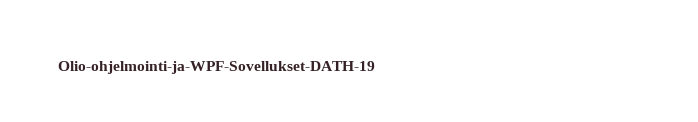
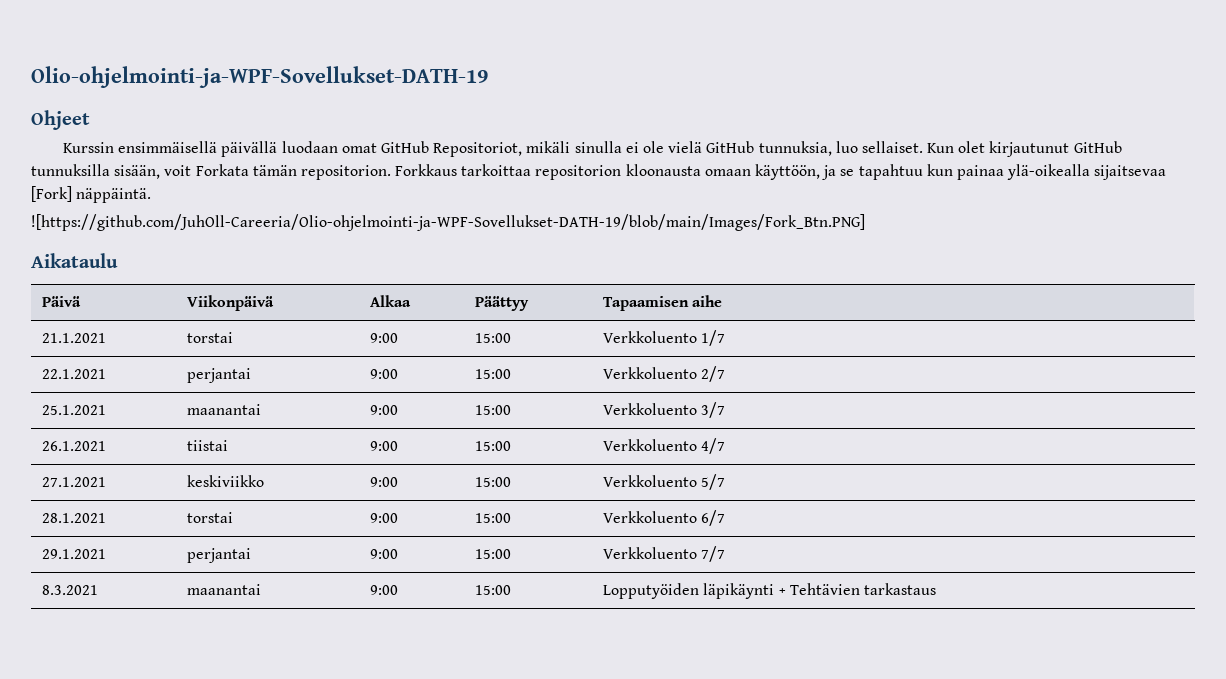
(375, 67) none -> [31,110,90,130] [63,141,1122,157] [31,164,1167,180] [31,186,152,203] [31,214,865,231] [31,253,118,268] [42,296,82,307] [187,295,275,311] [370,295,412,307] [475,296,530,311] [603,295,723,311] [42,333,107,343] [187,332,234,343] [370,333,399,343] [475,333,512,343] [603,330,726,346] [42,369,107,379] [187,368,252,383] [370,369,399,379] [475,369,512,379] [603,366,726,382] [42,405,107,415] [187,404,262,415] [370,405,399,415] [475,405,512,415] [603,402,726,418] [42,441,107,451] [187,440,229,451] [370,441,399,451] [475,441,512,451] [603,438,726,454] [42,477,107,487] [187,475,265,487] [370,477,399,487] [475,477,512,487] [603,474,726,490] [42,513,107,523] [187,512,234,523] [370,513,399,523] [475,513,512,523] [603,510,726,526] [42,549,107,559] [187,548,252,563] [370,549,399,559] [475,549,512,559] [603,546,726,562] [42,585,99,595] [187,584,262,595] [370,585,399,595] [475,585,512,595] [603,583,936,599] // Ohjeet // Kurssin ensimmäisellä päivällä luodaan omat GitHub Repositoriot, mikäli sinulla ei ole vielä GitHub tunnuksia, luo sellaiset. Kun olet kirjautunut GitHub tunnuksilla sisään, voit Forkata tämän repositorion. Forkkaus tarkoittaa repositorion kloonausta omaan käyttöön, ja se tapahtuu kun painaa ylä-oikealla sijaitsevaa [Fork] näppäintä. // ![https://github.com/JuhOll-Careeria/Olio-ohjelmointi-ja-WPF-Sovellukset-DATH-19/blob/main/Images/Fork_Btn.PNG] // Aikataulu // Päivä | Viikonpäivä | Alkaa | Päättyy | Tapaamisen aihe // 21.1.2021 | torstai | 9:00 | 15:00 | Verkkoluento 1/7 // 22.1.2021 | perjantai | 9:00 | 15:00 | Verkkoluento 2/7 // 25.1.2021 | maanantai | 9:00 | 15:00 | Verkkoluento 3/7 // 26.1.2021 | tiistai | 9:00 | 15:00 | Verkkoluento 4/7 // 27.1.2021 | keskiviikko | 9:00 | 15:00 | Verkkoluento 5/7 // 28.1.2021 | torstai | 9:00 | 15:00 | Verkkoluento 6/7 // 29.1.2021 | perjantai | 9:00 | 15:00 | Verkkoluento 7/7 // 8.3.2021 | maanantai | 9:00 | 15:00 | Lopputyöiden läpikäynti + Tehtävien tarkastaus

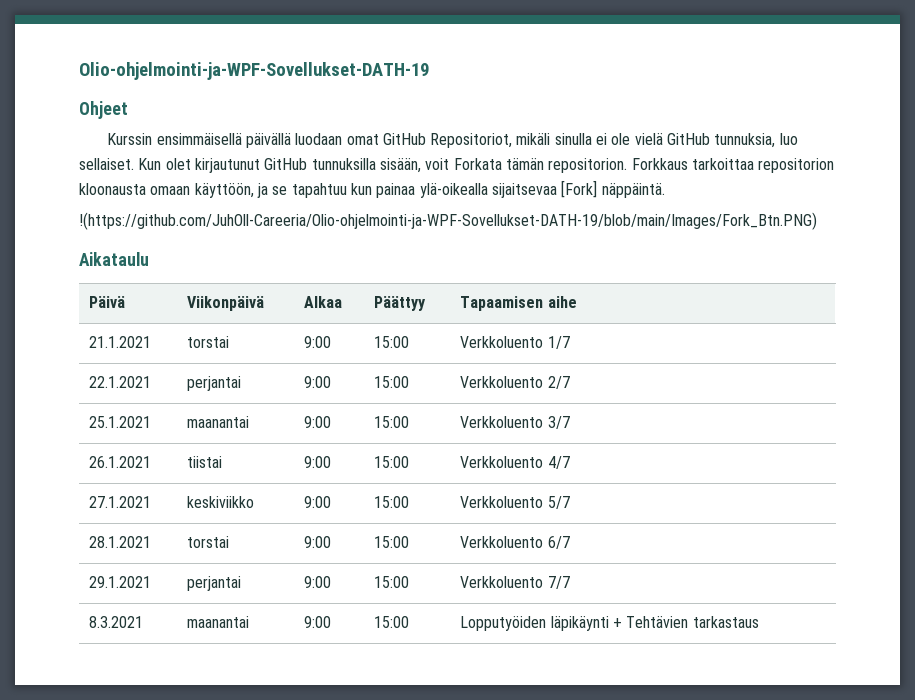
[31,214,865,231] ![https://github.com/JuhOll-Careeria/Olio-ohjelmointi-ja-WPF-Sovellukset-DATH-19/blob/main/Images/Fork_Btn.PNG] -> [79,212,817,230] !(https://github.com/JuhOll-Careeria/Olio-ohjelmointi-ja-WPF-Sovellukset-DATH-19/blob/main/Images/Fork_Btn.PNG)

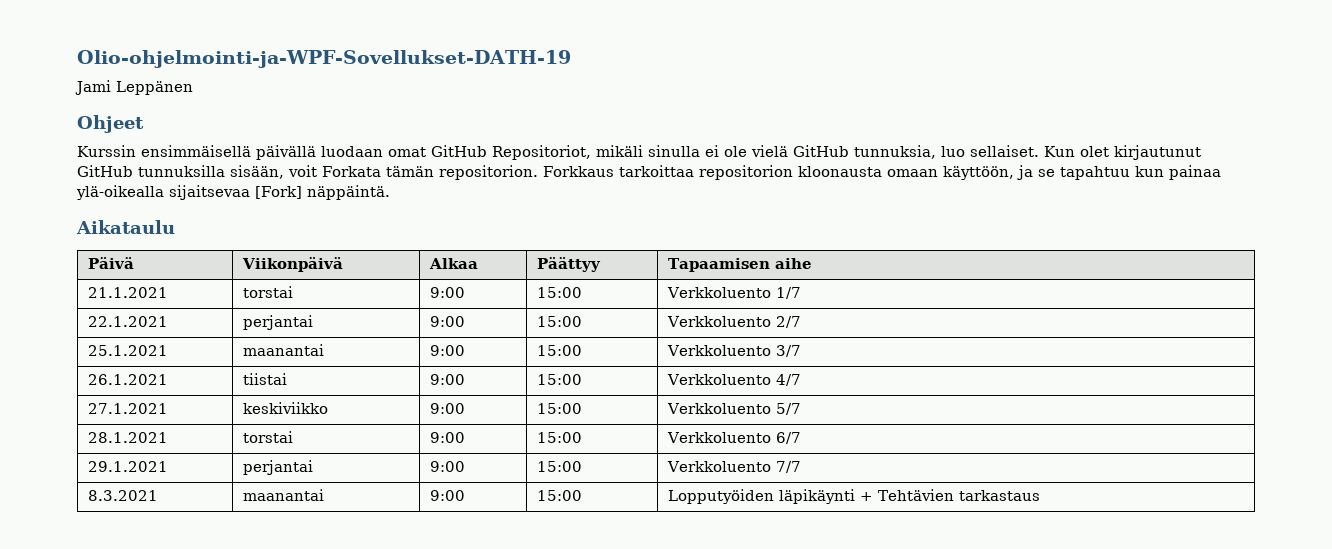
(429, 71) none -> [75,80,193,95] // Jami Leppänen
[79,212,817,230] // !(https://github.com/JuhOll-Careeria/Olio-ohjelmointi-ja-WPF-Sovellukset-DATH-19/blob/main/Images/Fork_Btn.PNG) -> (390, 192) none

